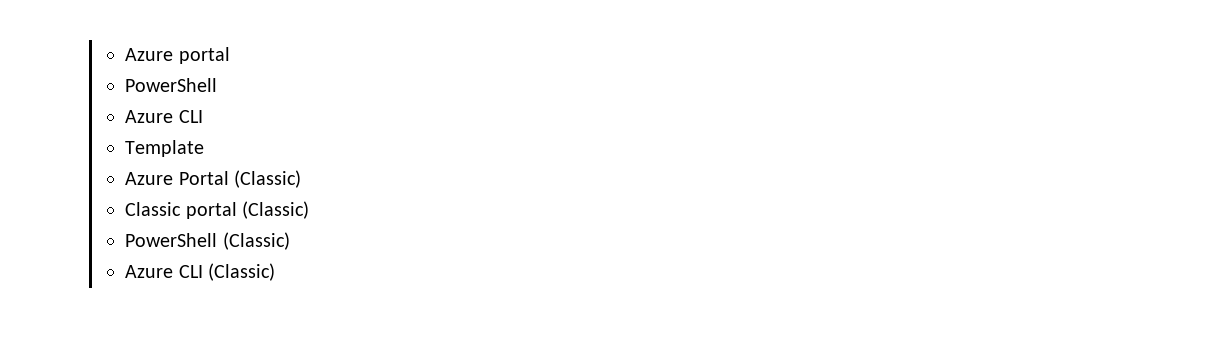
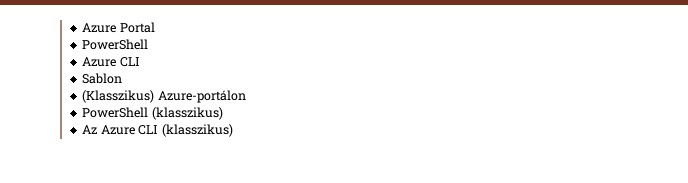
[125,47,230,64] Azure portal -> [82,22,155,33] Azure Portal
[125,140,205,157] [125,170,301,188] [125,201,309,219] [125,232,290,250] [125,263,275,281] Template // Azure Portal (Classic) // Classic portal (Classic) // PowerShell (Classic) // Azure CLI (Classic) -> [82,73,123,84] [82,90,246,103] [82,107,223,120] [82,124,233,137] Sablon // (Klasszikus) Azure-portálon // PowerShell (klasszikus) // Az Azure CLI (klasszikus)

